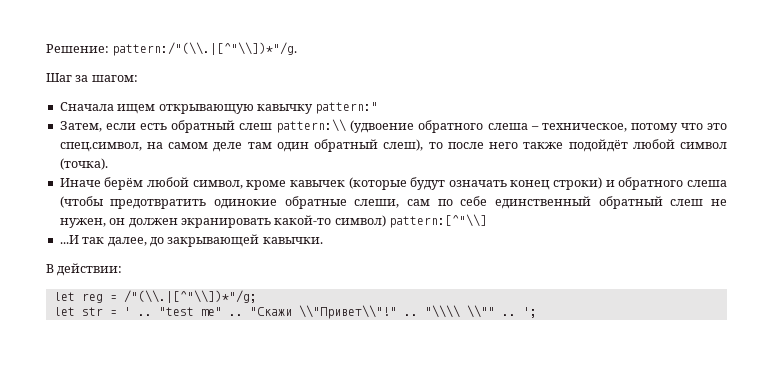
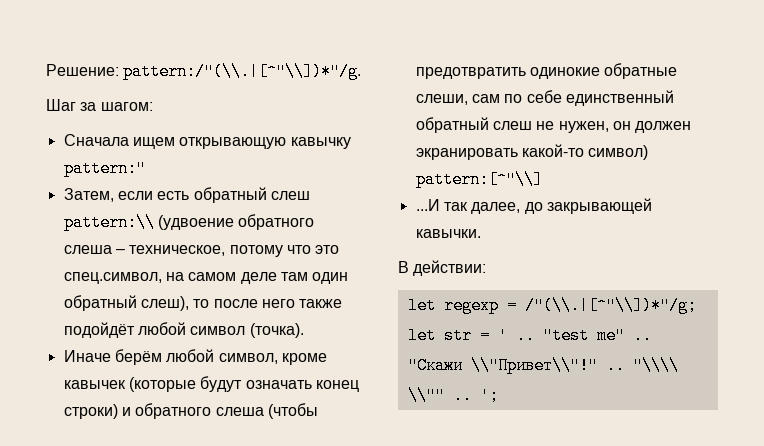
[81,293,103,303] reg -> [443,297,499,314] regexp

